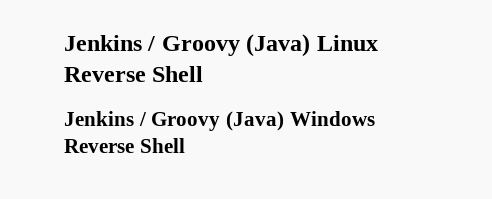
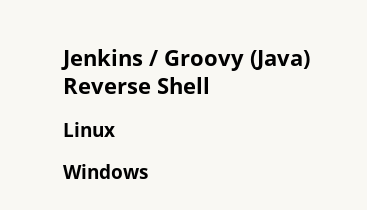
[64,34,378,57] Jenkins / Groovy (Java) Linux -> [61,49,310,71] Jenkins / Groovy (Java)
[64,111,375,131] [64,138,185,153] Jenkins / Groovy (Java) Windows Reverse Shell -> [63,122,115,137] [63,164,148,179] Linux // Windows

